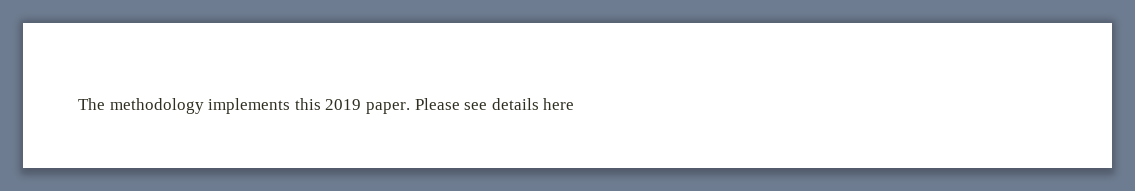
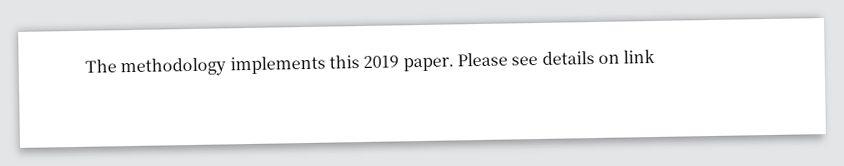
[543,98,575,110] here -> [597,48,656,64] on link

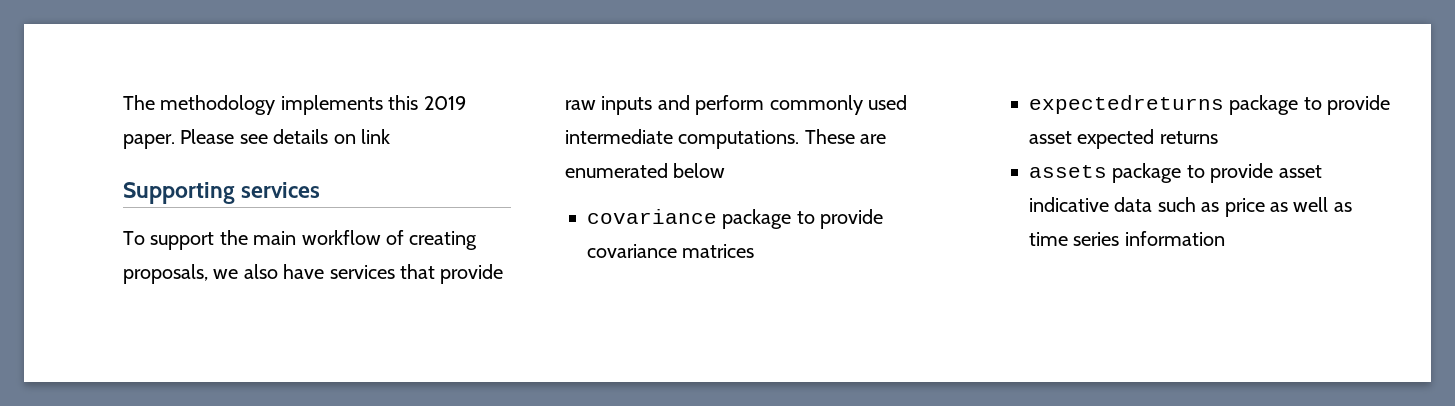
(656, 56) none -> [123,182,321,204] [123,230,478,250] [123,264,504,284] [565,95,907,115] [565,129,887,149] [565,163,726,178] [587,209,884,229] [587,244,755,258] [1029,95,1391,115] [1029,129,1218,149] [1029,163,1322,183] [1029,197,1352,217] [1029,231,1225,246] // Supporting services // To support the main workflow of creating proposals, we also have services that provide raw inputs and perform commonly used intermediate computations. These are enumerated below // covariance package to provide covariance matrices // expectedreturns package to provide asset expected returns // assets package to provide asset indicative data such as price as well as time series information

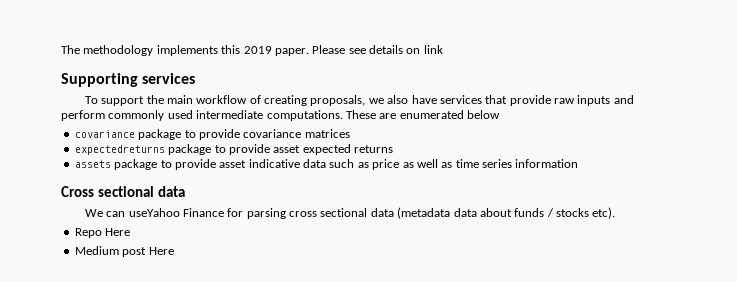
(1225, 238) none -> [61,186,185,197] [84,207,616,219] [74,228,131,238] [74,246,174,257] // Cross sectional data // We can useYahoo Finance for parsing cross sectional data (metadata data about funds / stocks etc). // Repo Here // Medium post Here

